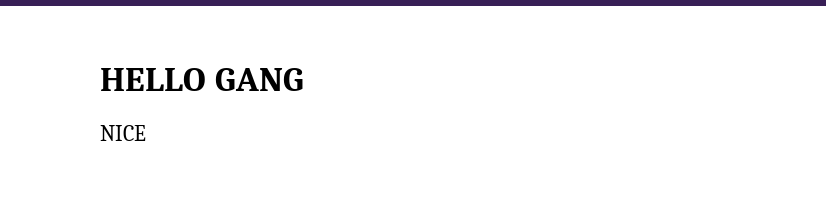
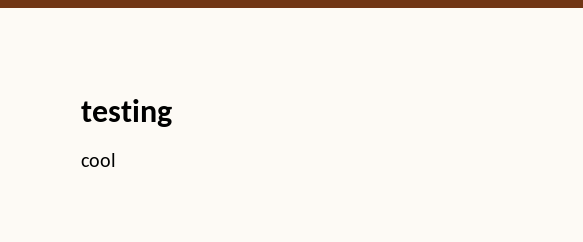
[100,68,305,91] [100,125,146,141] HELLO GANG // NICE -> [81,99,172,127] [81,153,116,167] testing // cool

